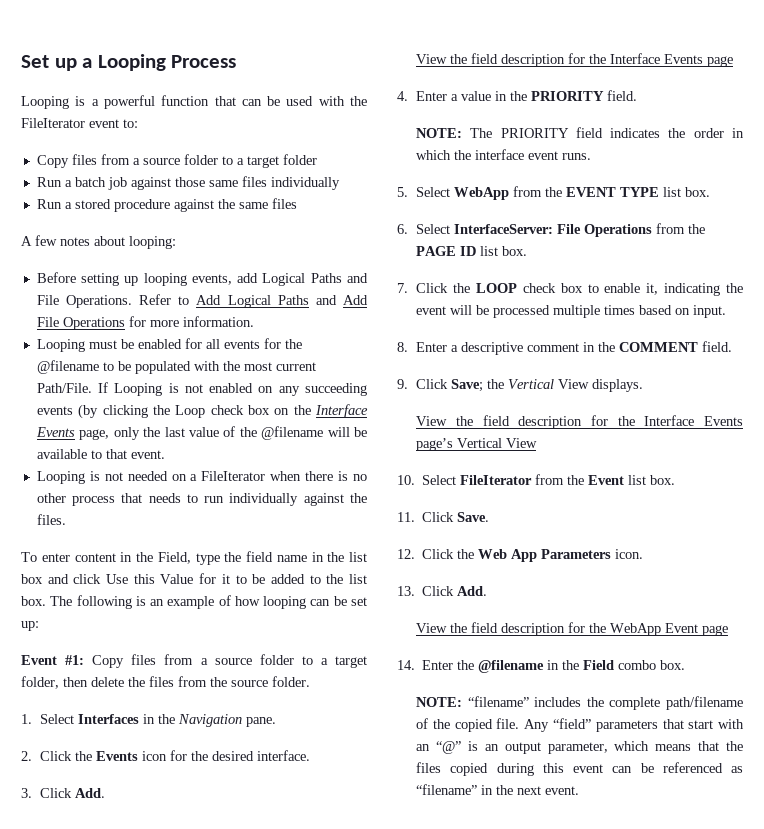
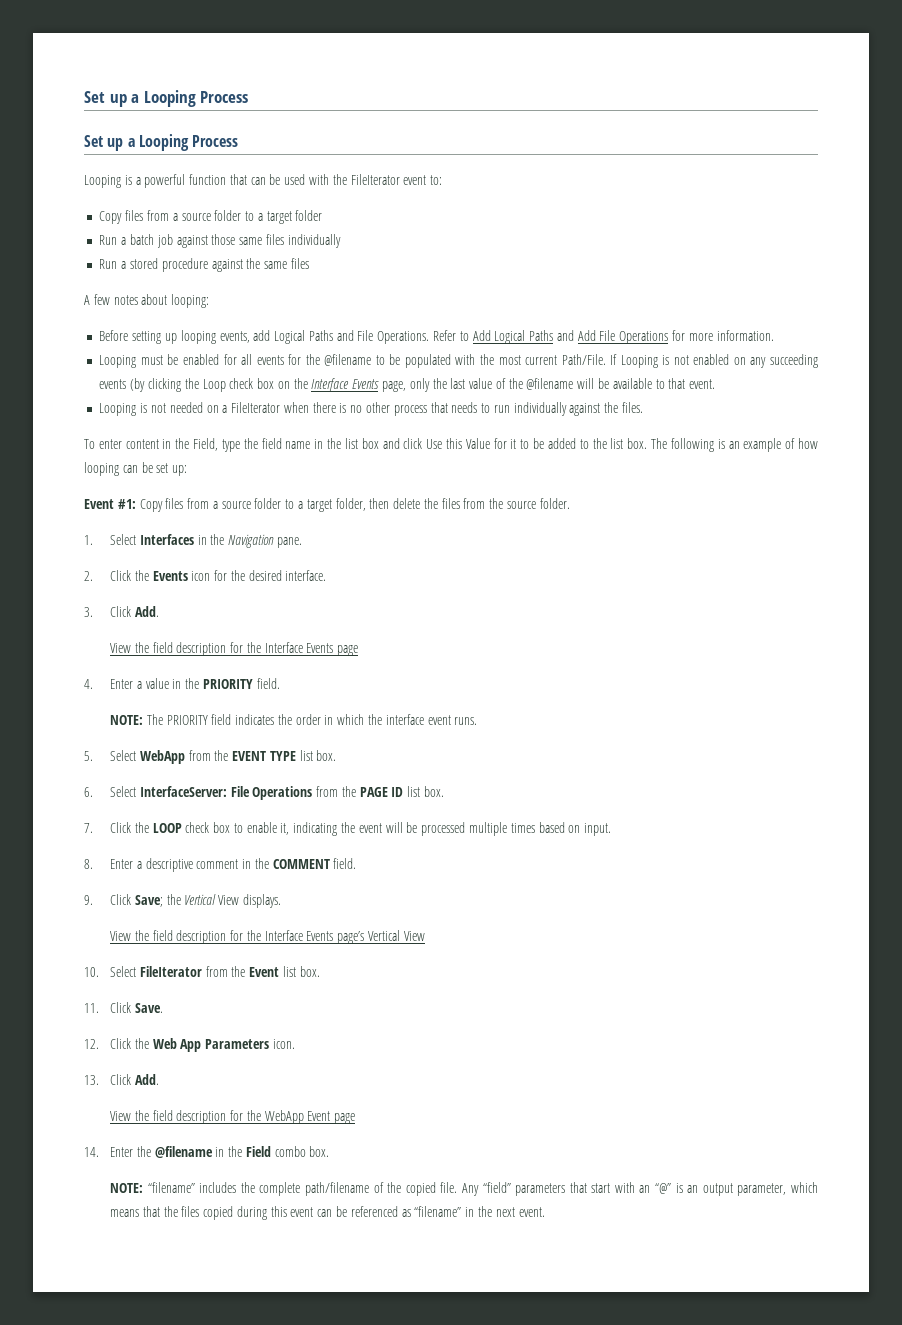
[21,54,237,71] Set up a Looping Process -> [84,90,249,107] [84,134,239,151] Set up a Looping Process // Set up a Looping Process

